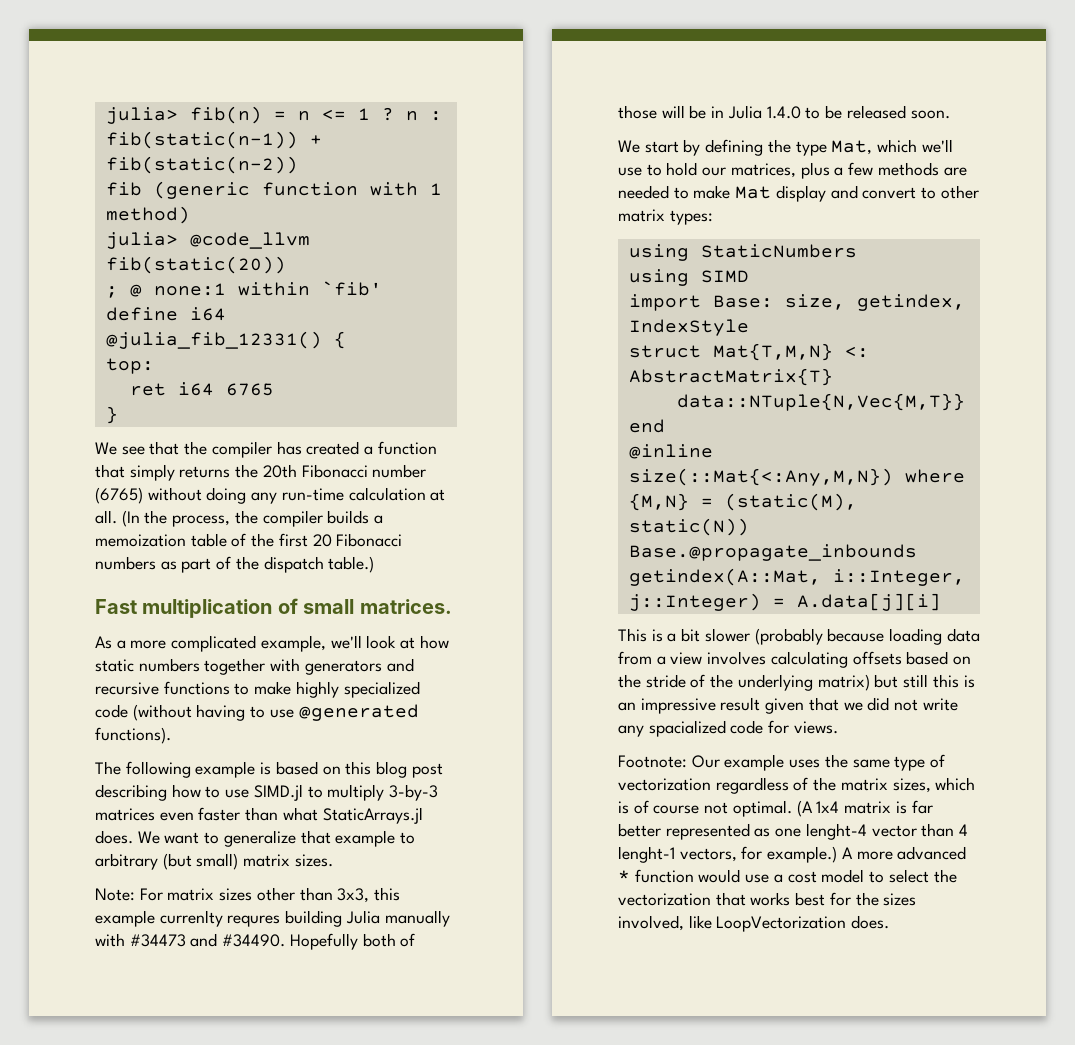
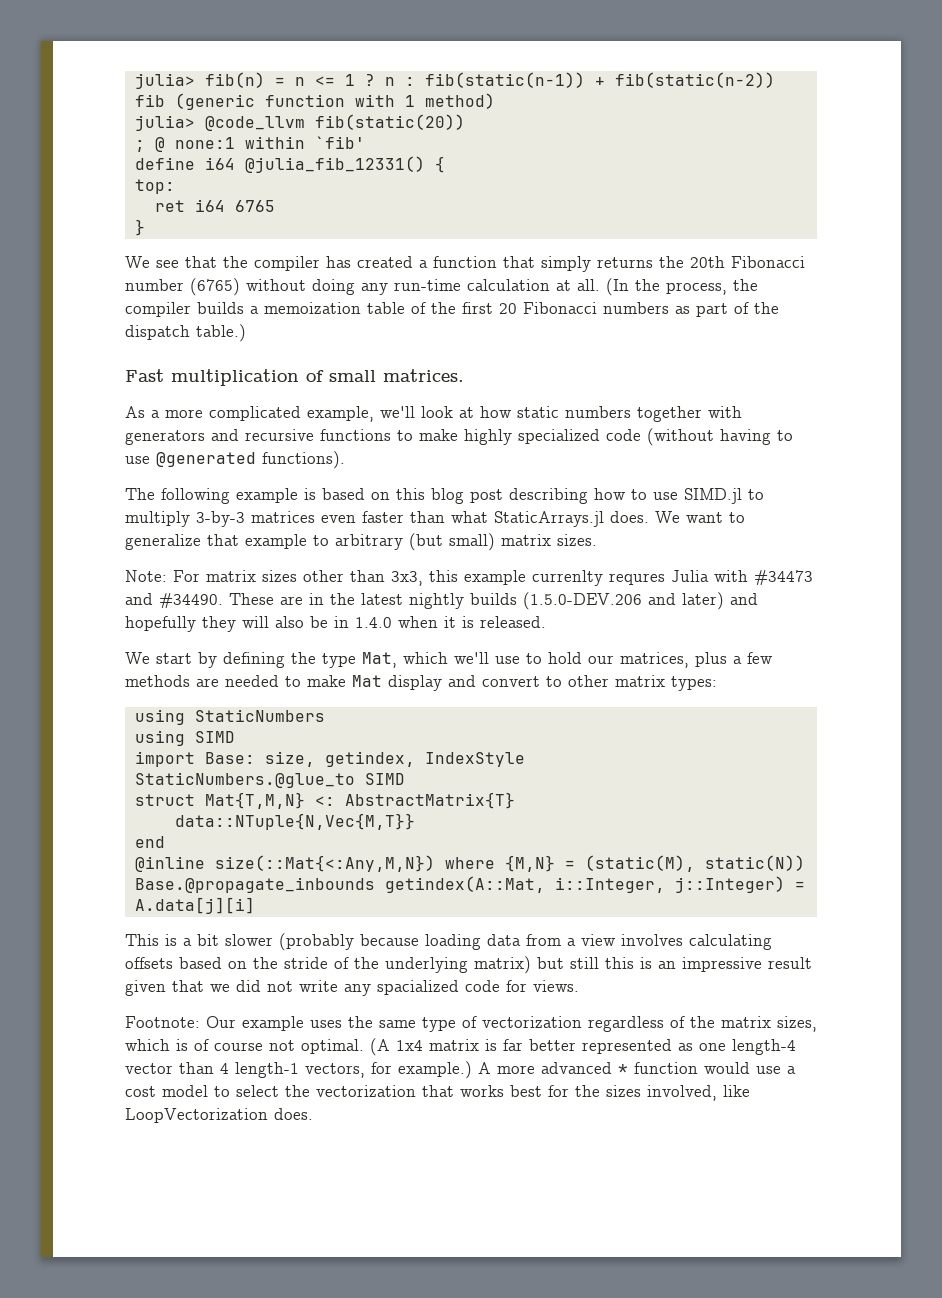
[285,910,450,927] building Julia manually -> [671,570,709,582] Julia
[289,933,416,950] [618,105,950,119] Hopefully both of those will be in Julia 1.4.0 to be released soon. -> [229,592,758,610] [125,616,546,632] These are in the latest nightly builds (1.5.0-DEV.206 and later) and hopefully they will also be in 1.4.0 when it is released.
(749, 327) none -> [134,772,405,788] // StaticNumbers.@glue_to SIMD
[805,823,867,840] lenght-4 -> [732,1039,796,1055] length-4
[618,846,675,863] lenght-1 -> [235,1062,299,1078] length-1

